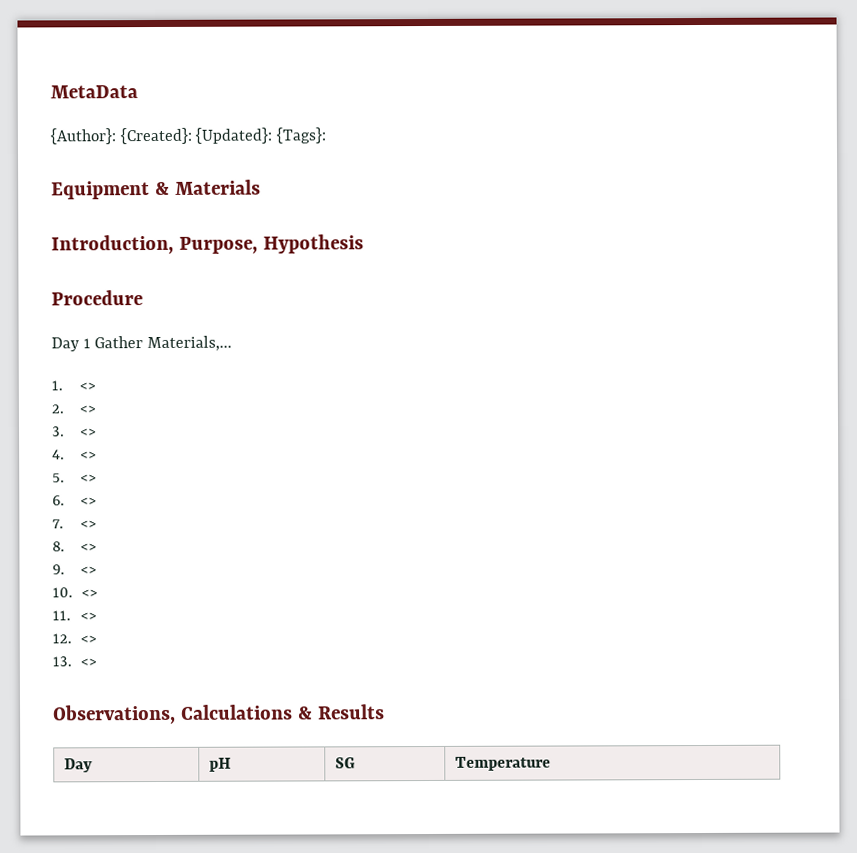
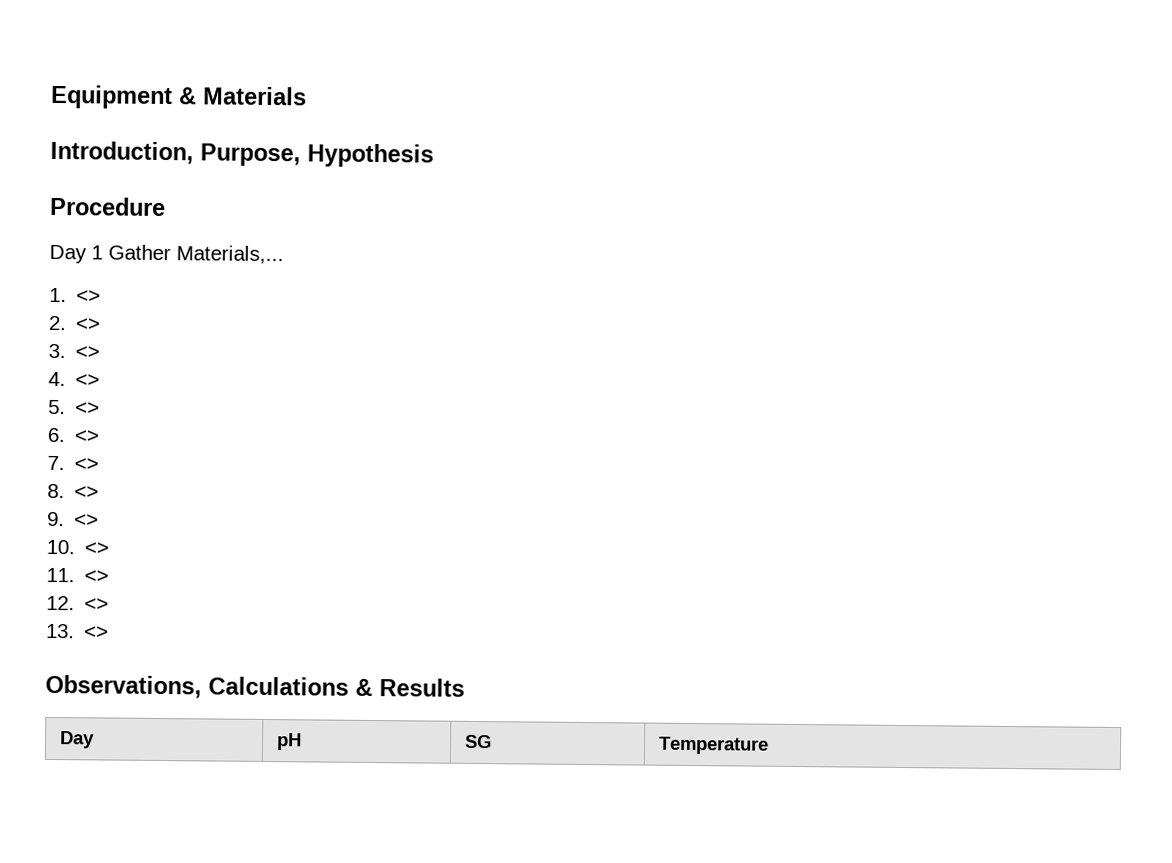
[50,85,138,99] [50,127,327,145] MetaData // {Author}: {Created}: {Updated}: {Tags}: // -> (51, 97) none

